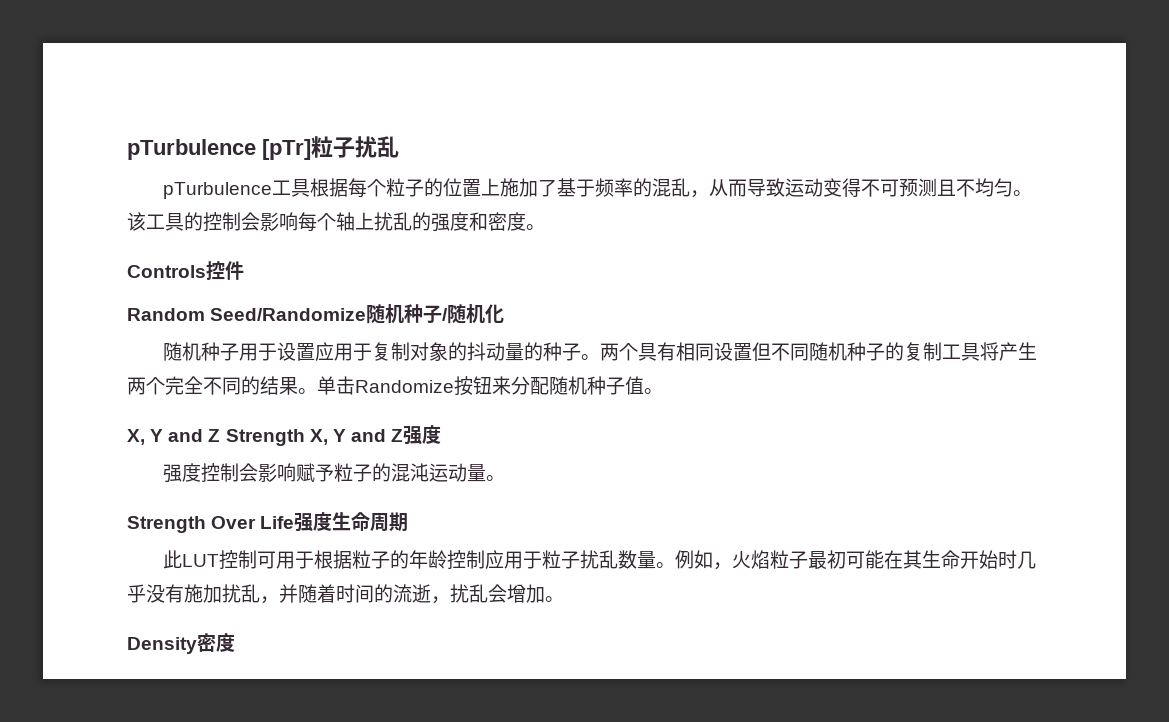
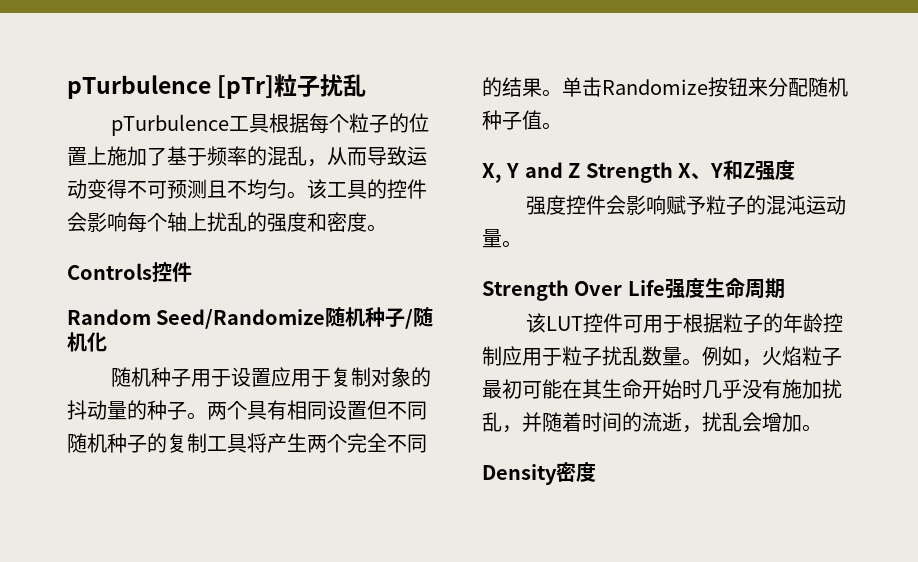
[222,212,241,231] 制 -> [407,179,427,199] 件
[309,429,386,445] X, Y and -> [678,160,743,180] X、Y和
[219,463,239,482] 制 -> [585,195,606,215] 件
[162,550,257,570] 此LUT控制 -> [525,313,623,333] 该LUT控件

